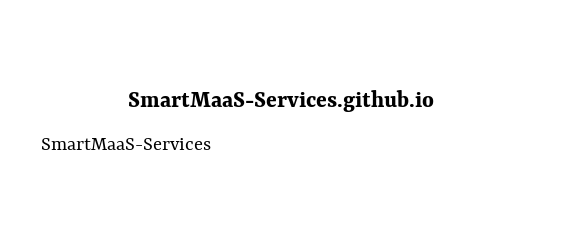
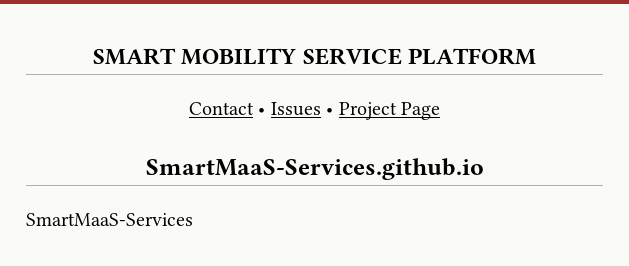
(127, 101) none -> [92,48,537,65] [189,102,440,120] SMART MOBILITY SERVICE PLATFORM // Contact • Issues • Project Page //

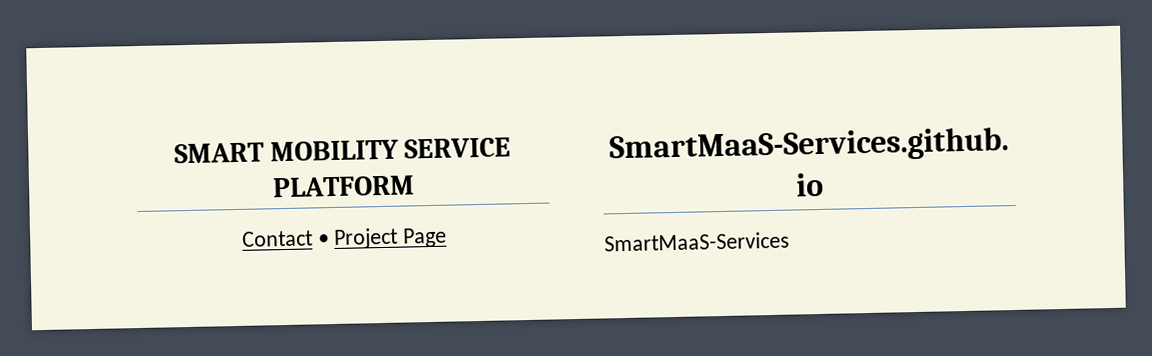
[270,102,334,116] Issues • -> (330, 240) none

